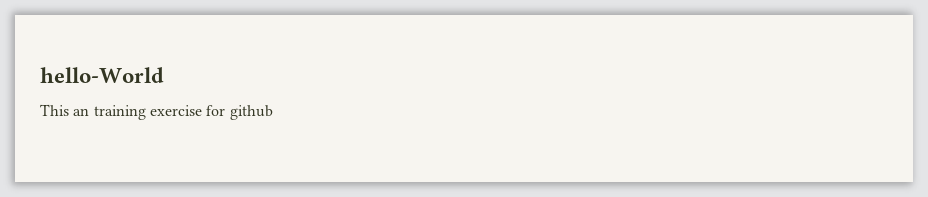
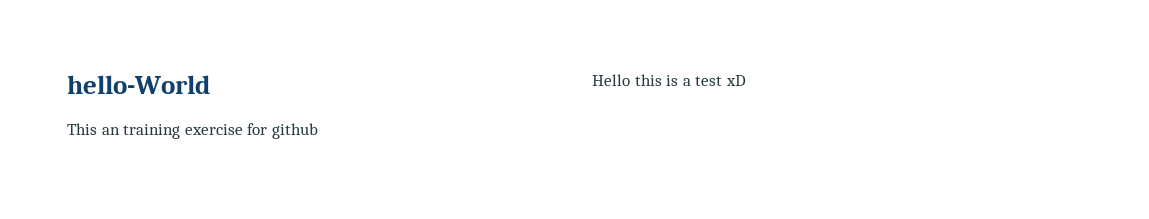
(273, 112) none -> [592,74,746,86] // Hello this is a test xD

